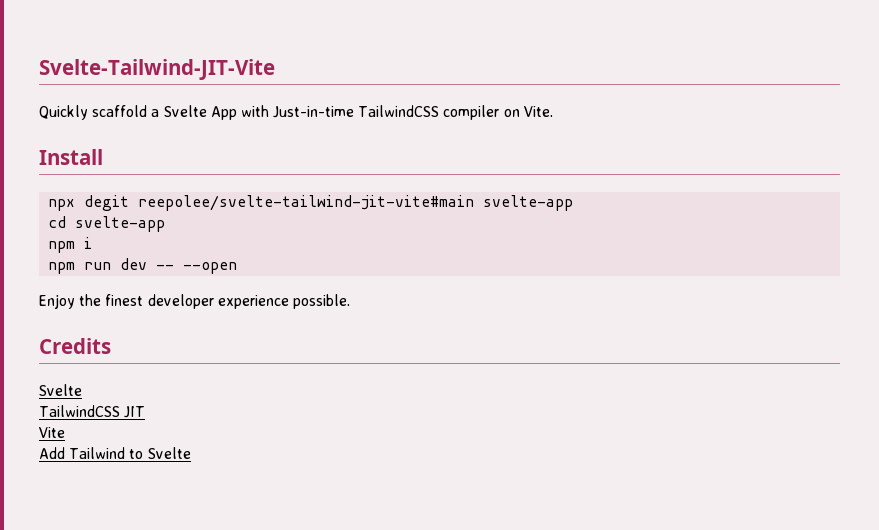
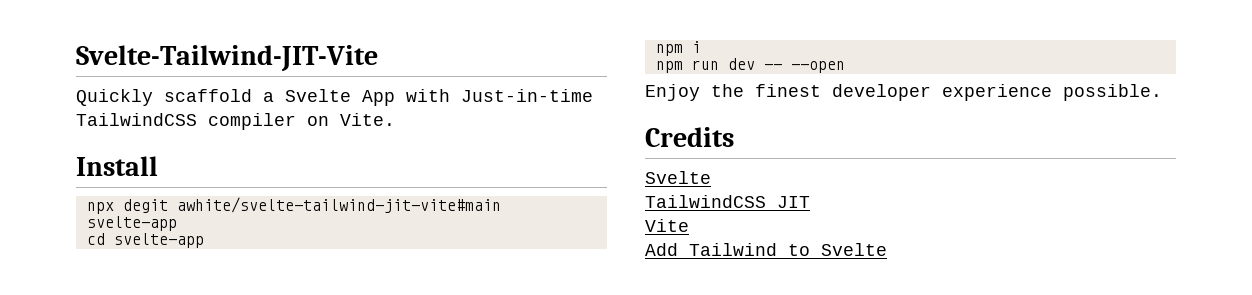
[138,195,475,211] reepolee/svelte-tailwind-jit-vite#main -> [176,197,501,213] awhite/svelte-tailwind-jit-vite#main

